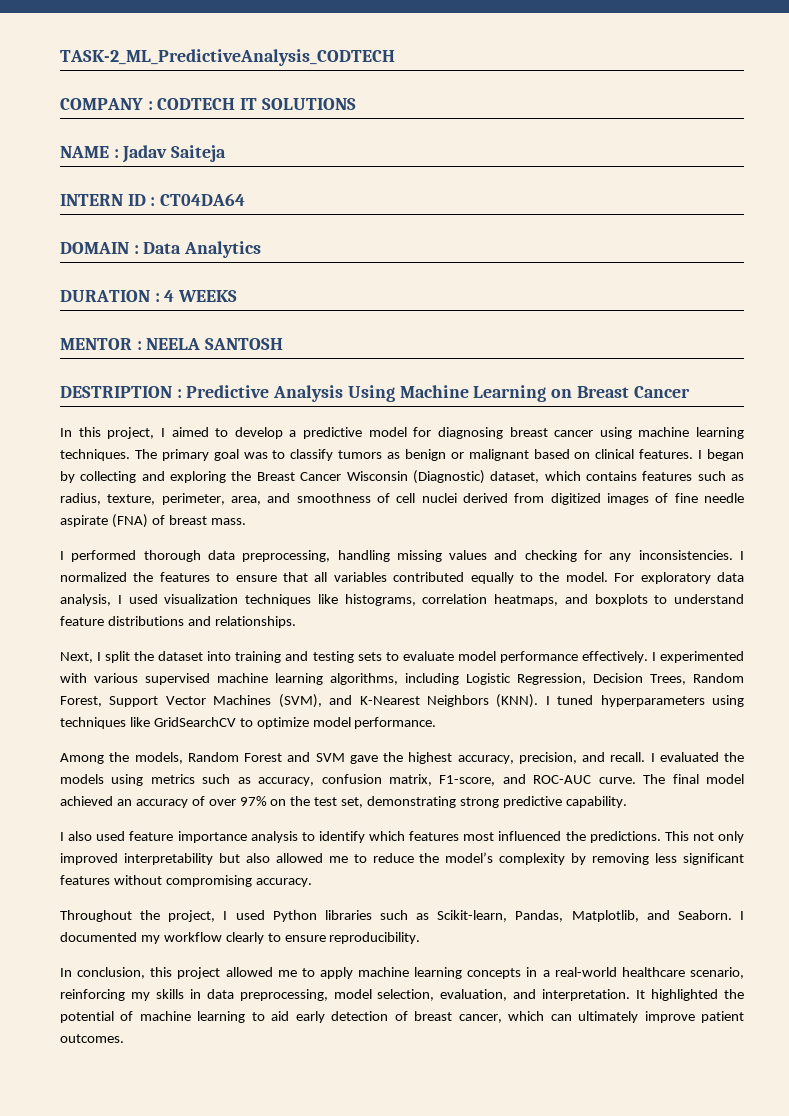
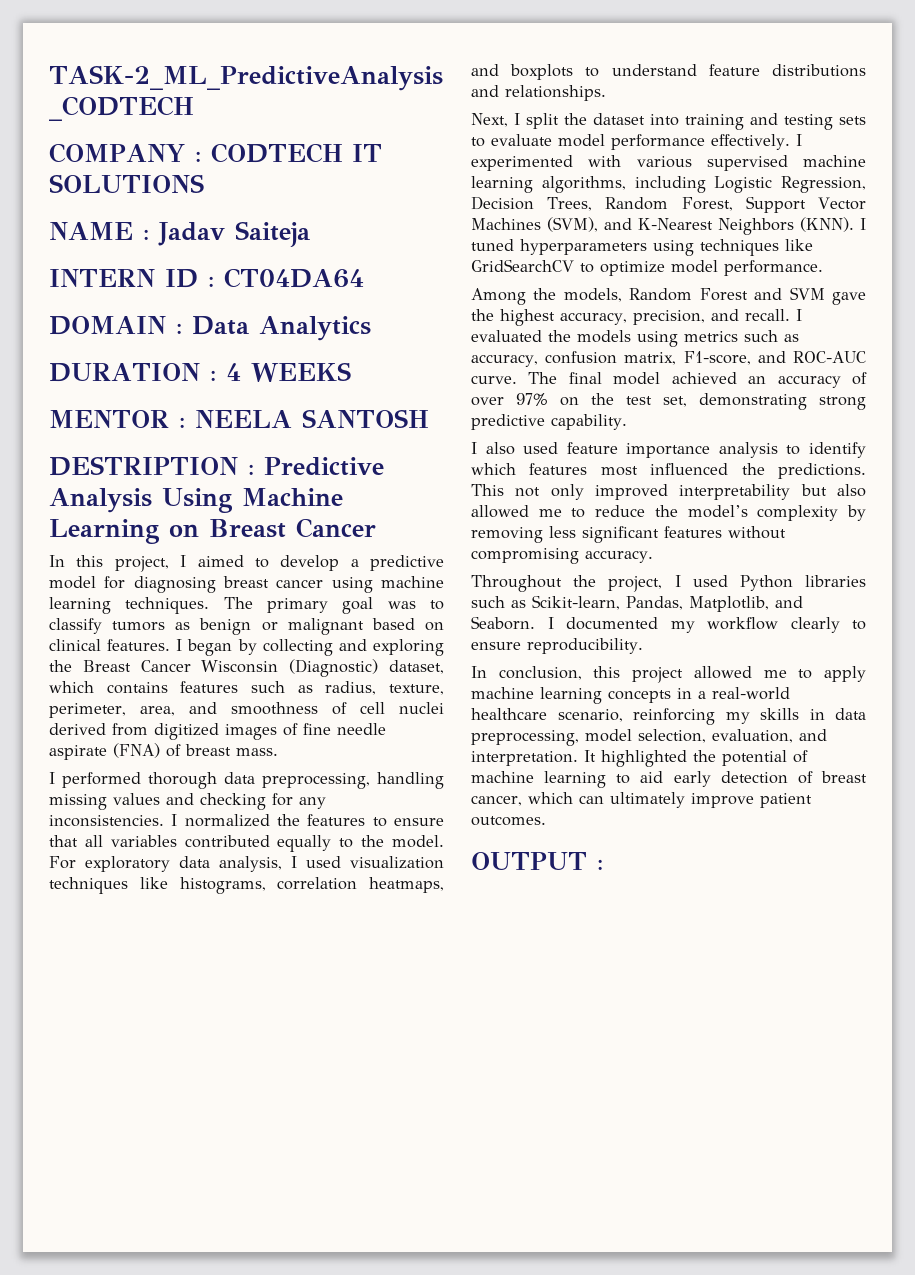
(124, 1038) none -> [471,852,603,870] // OUTPUT :

